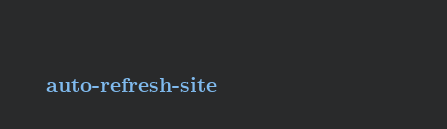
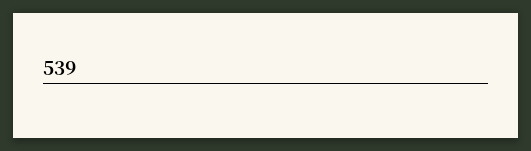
[46,77,217,92] auto-refresh-site -> [43,61,76,75] 539

